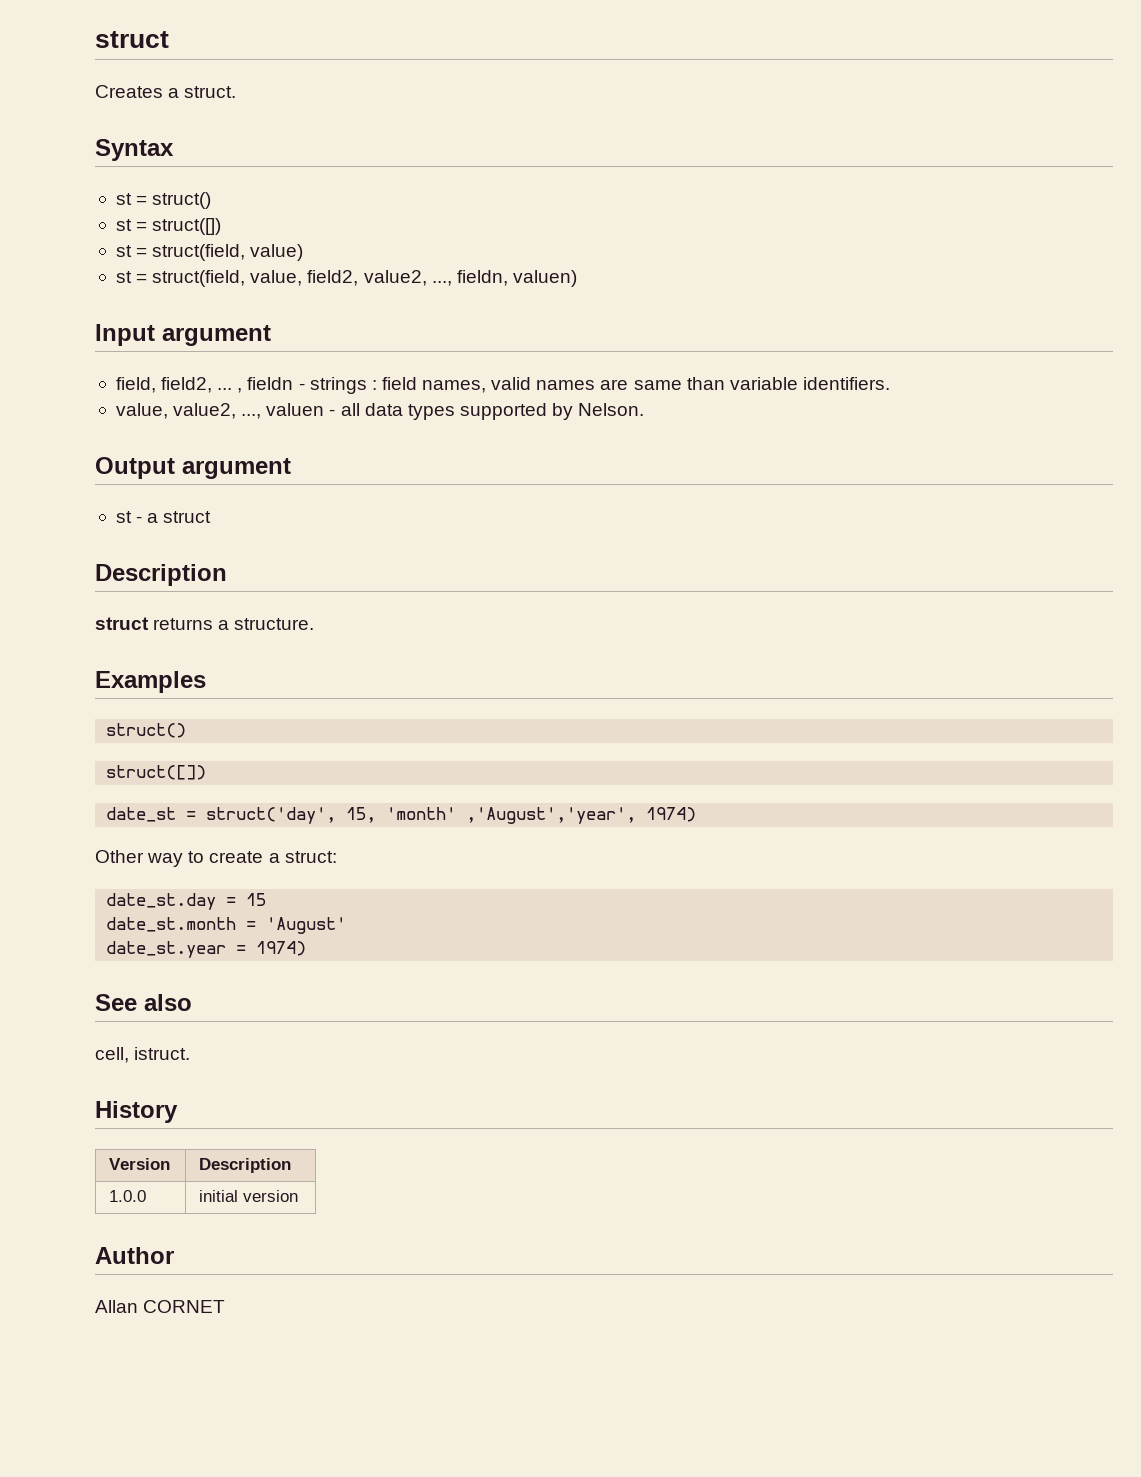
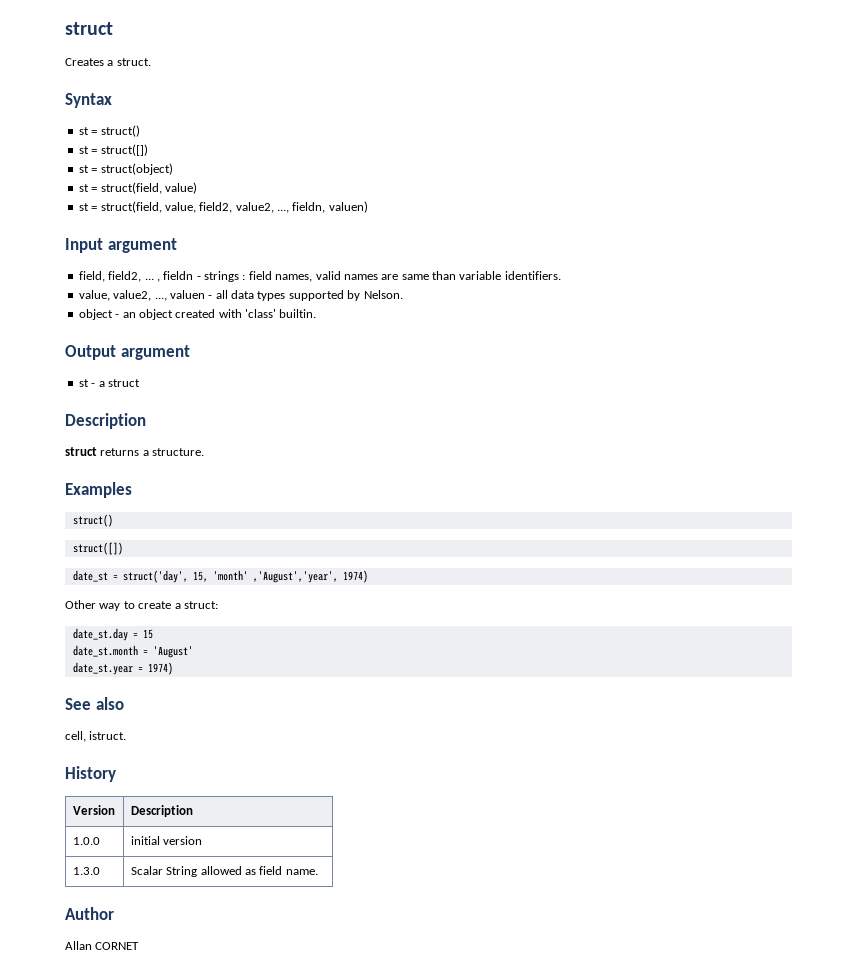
(222, 226) none -> [78,163,173,175] // st = struct(object)
(645, 409) none -> [78,309,317,320] // object - an object created with 'class' builtin.
(299, 1196) none -> [72,867,100,875] [130,866,318,877] // 1.3.0 | Scalar String allowed as field name.

